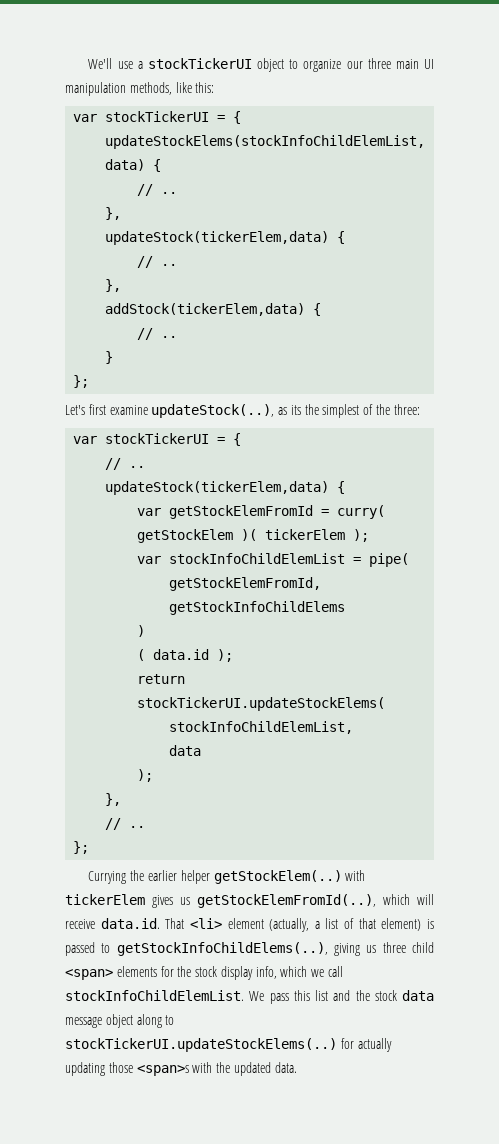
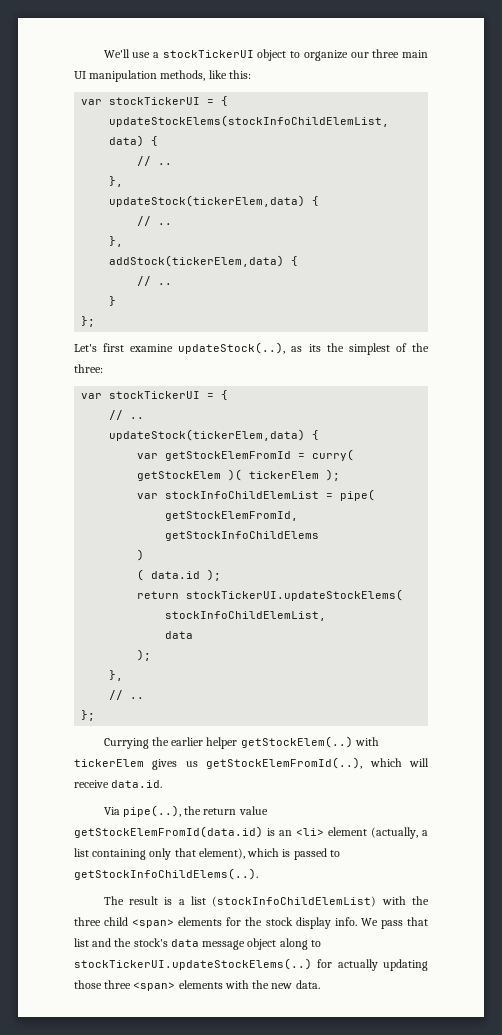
[165,918,185,929] That -> [103,805,268,817] [74,826,292,838] // Via pipe(..), the return value getStockElemFromId(data.id) is an
[344,918,434,931] [65,942,377,956] of that element) is passed to getStockInfoChildElems(..), giving us -> [92,848,340,860] [74,868,258,880] [103,896,429,907] containing only that element), which is passed to getStockInfoChildElems(..). // The result is a list (stockInfoChildElemList) with the
[255,966,344,979] [65,990,244,1001] info, which we call stockInfoChildElemList. -> [334,917,357,926] info.
[293,990,310,1001] this -> [406,917,428,926] that
[374,990,397,1001] stock -> [133,938,168,947] stock's
[136,1062,271,1076] <span>s with the updated -> [104,980,293,991] three <span> elements with the new

